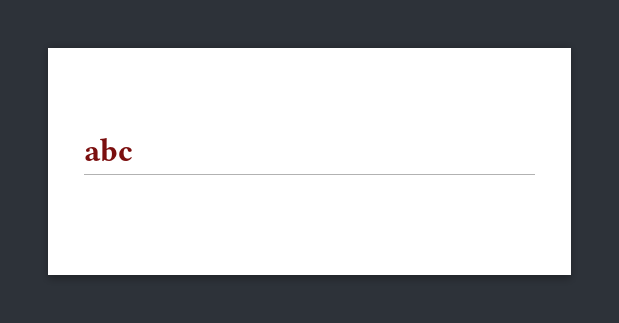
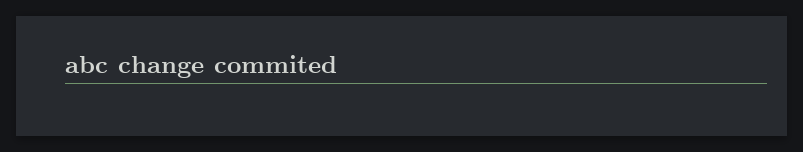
(133, 150) none -> [118,55,337,78] change commited

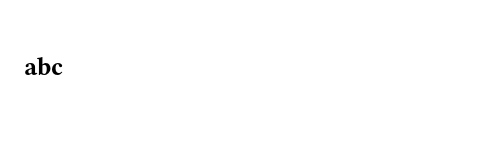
[118,55,337,78] change commited -> (63, 66) none

